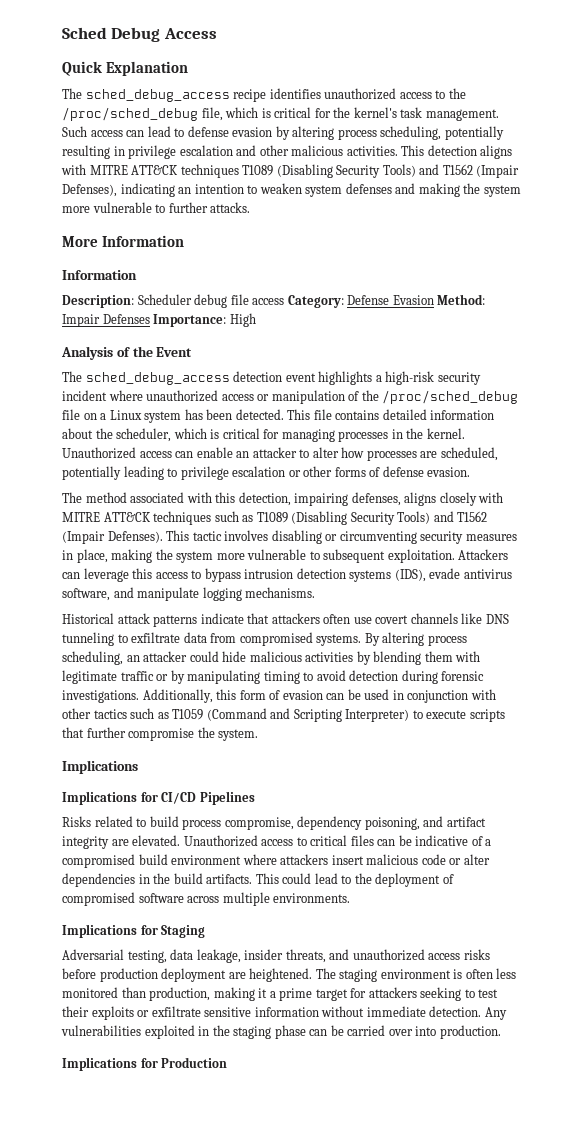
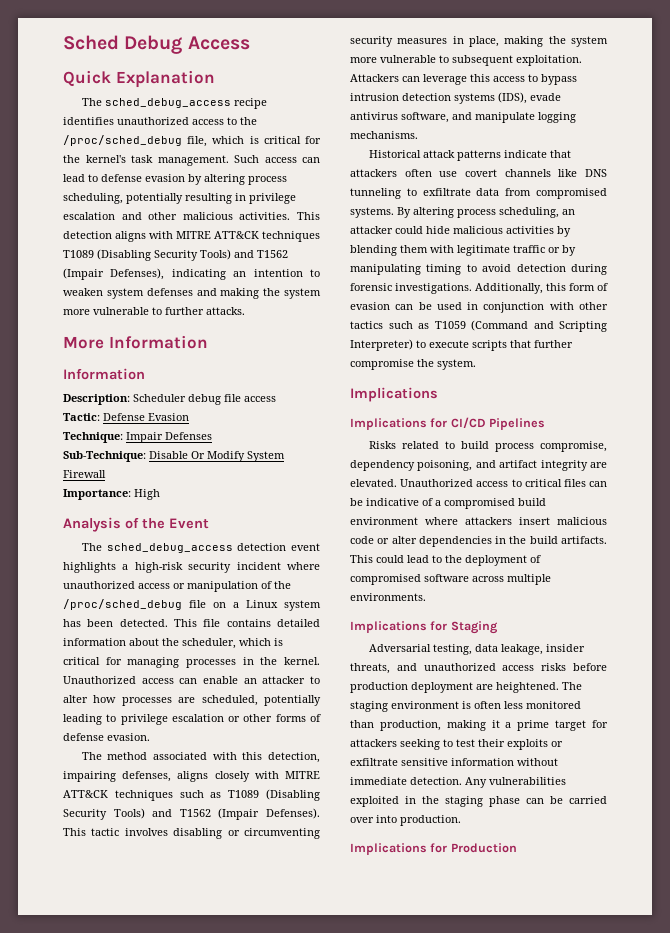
[287,295,344,308] Category: -> [63,413,100,421] // Tactic:
[437,294,486,305] Method: -> [63,432,123,443] // Technique:
(150, 319) none -> [63,451,285,462] [63,470,106,478] // Sub-Technique: Disable Or Modify System Firewall //

